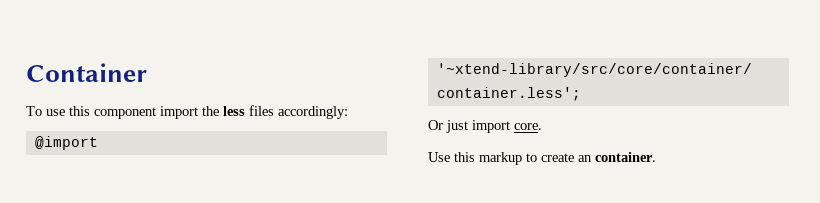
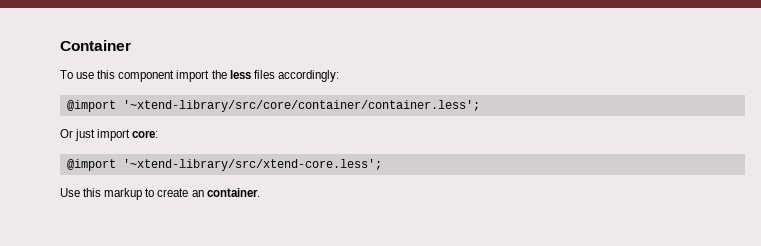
[514,123,542,130] core. -> [132,130,159,138] [66,159,382,171] core: // @import '~xtend-library/src/xtend-core.less';

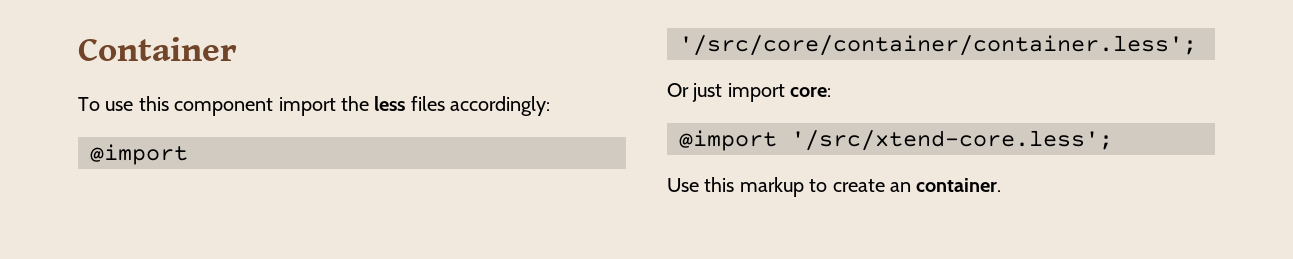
[122,100,480,112] '~xtend-library/src/core/container/container.less'; -> [679,35,1197,56] '/src/core/container/container.less';
[122,159,382,171] '~xtend-library/src/xtend-core.less'; -> [791,130,1113,151] '/src/xtend-core.less';

